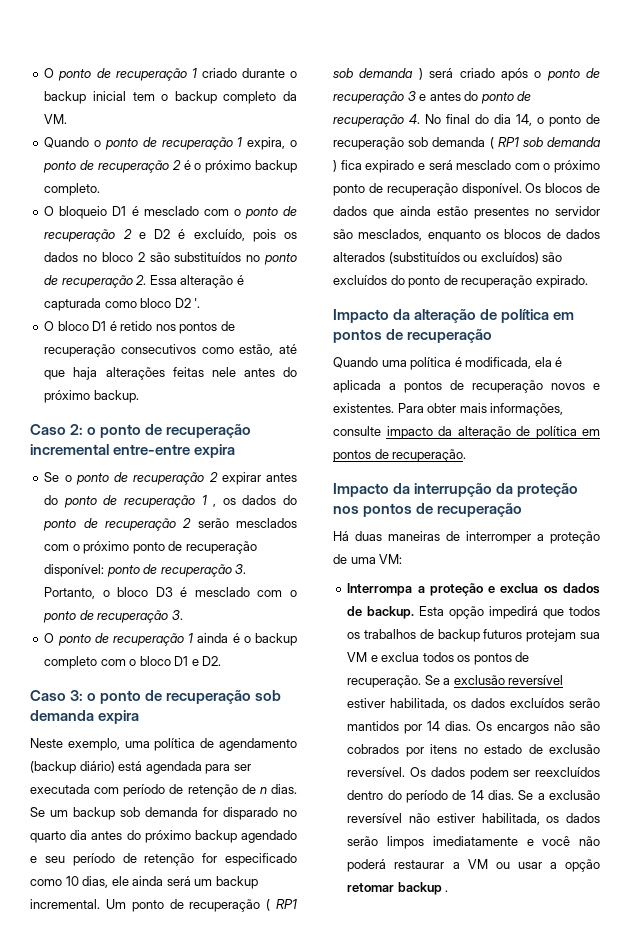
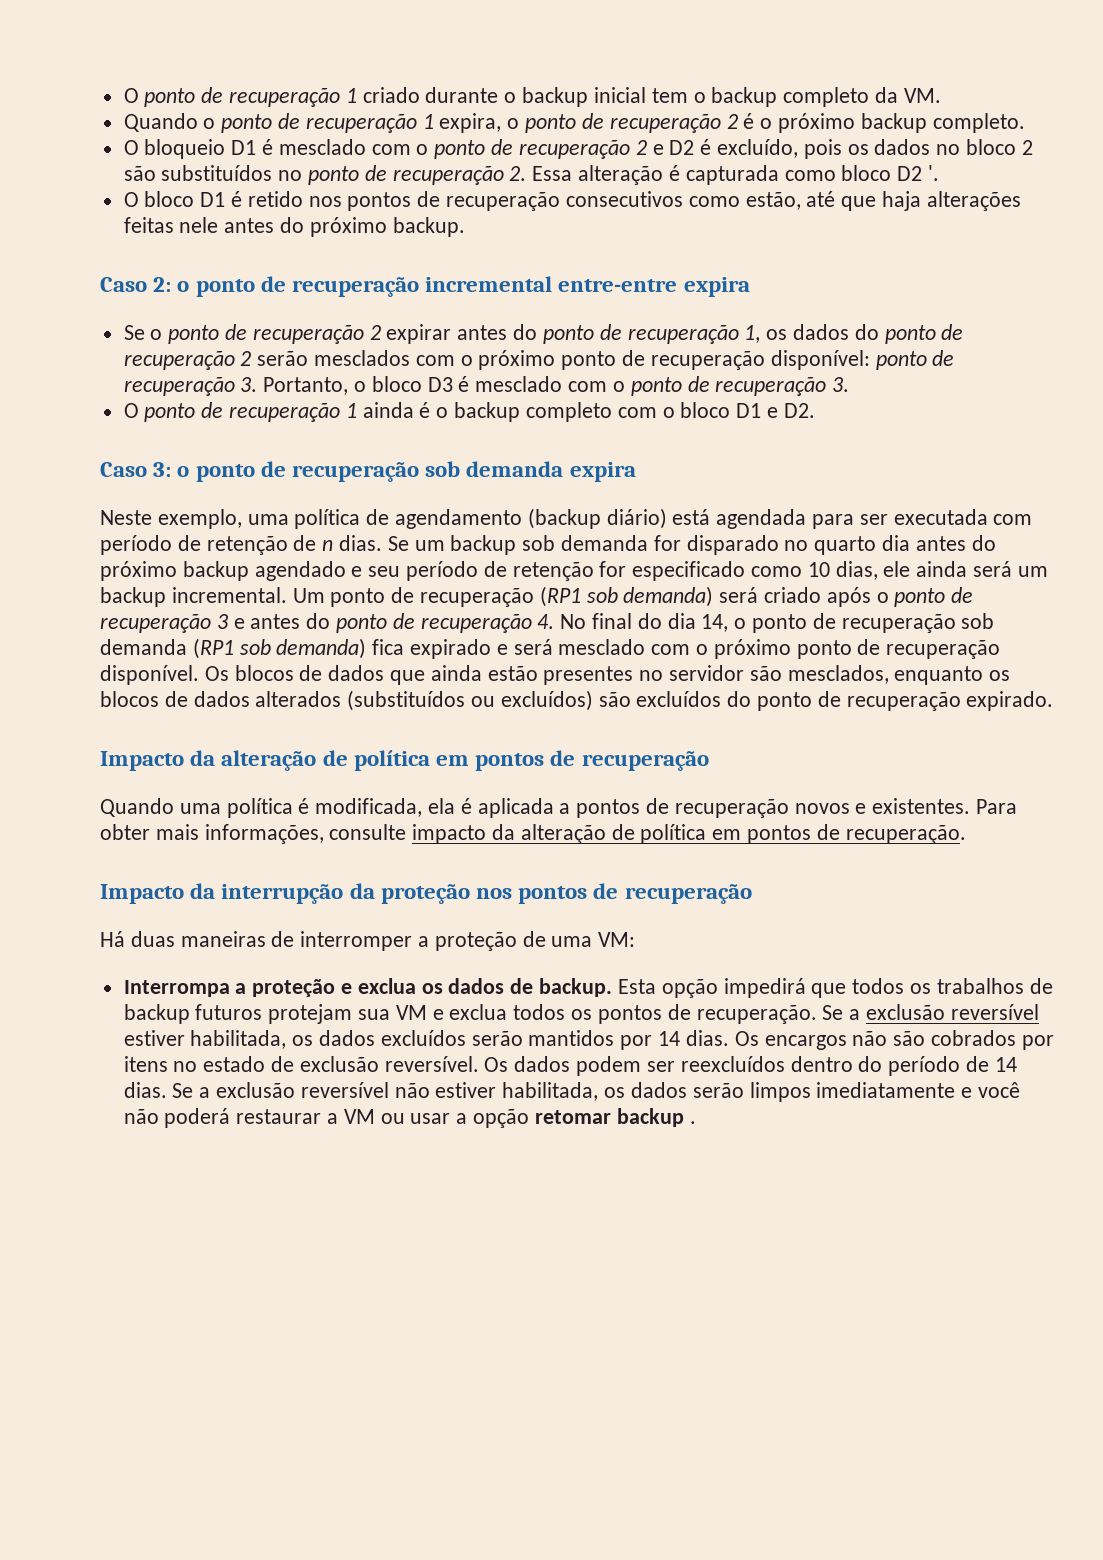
[201,495,217,507] 1 , -> [744,325,761,343] 1,
[266,899,297,911] [333,68,423,80] ( RP1 sob demanda ) -> [539,586,714,607] (RP1 sob demanda)
[489,137,601,149] [333,160,337,172] ( RP1 sob demanda ) -> [192,638,367,659] (RP1 sob demanda)

